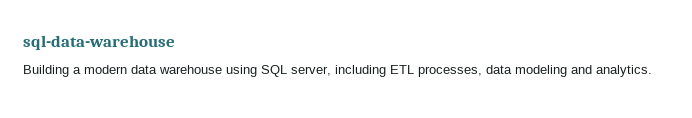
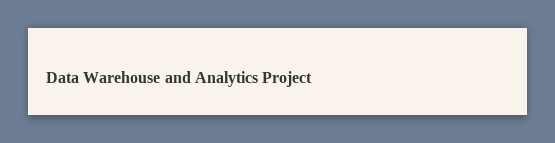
[23,35,175,50] [23,65,652,77] sql-data-warehouse // Building a modern data warehouse using SQL server, including ETL processes, data modeling and analytics. -> [46,71,313,87] Data Warehouse and Analytics Project

